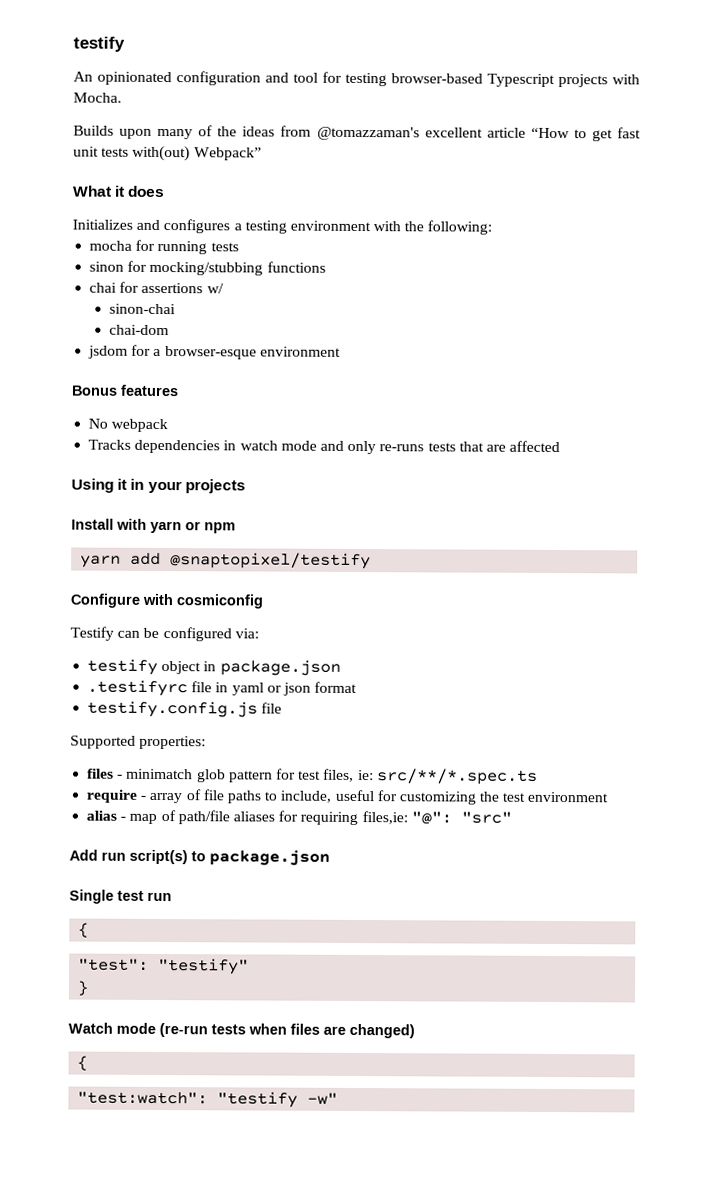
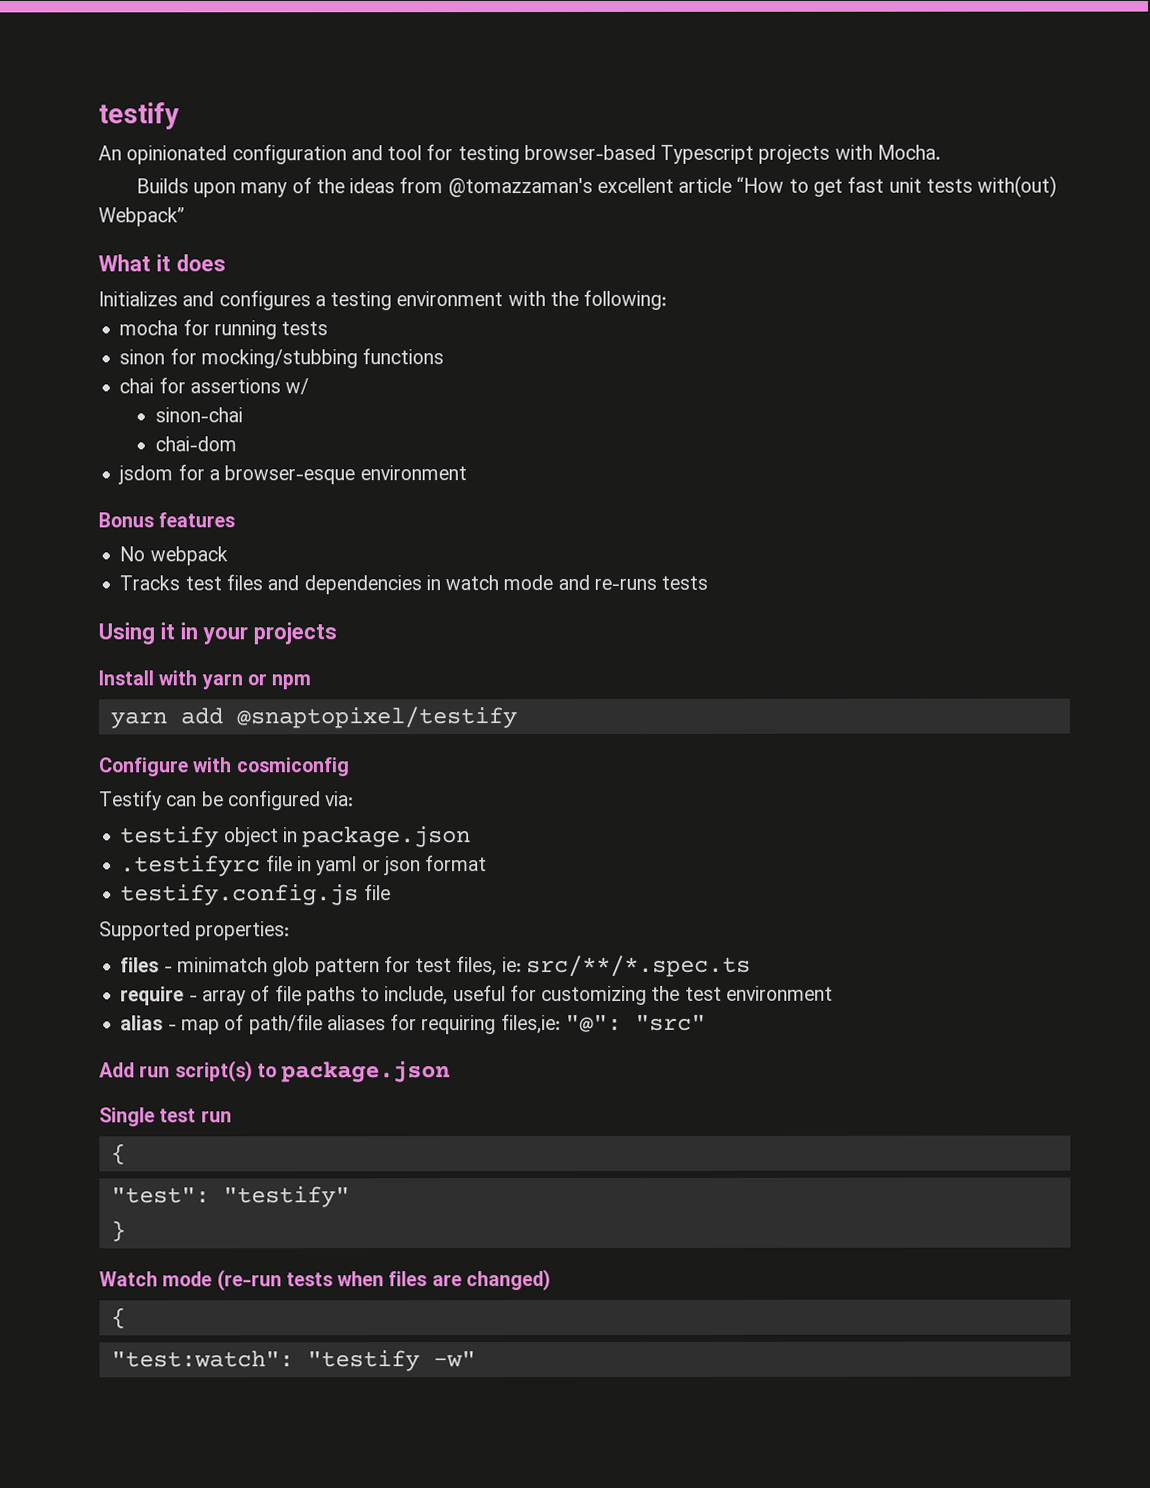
(132, 444) none -> [184,574,300,591] test files and
[347,440,377,455] only -> (590, 582) none
[458,440,561,453] that are affected -> (709, 582) none

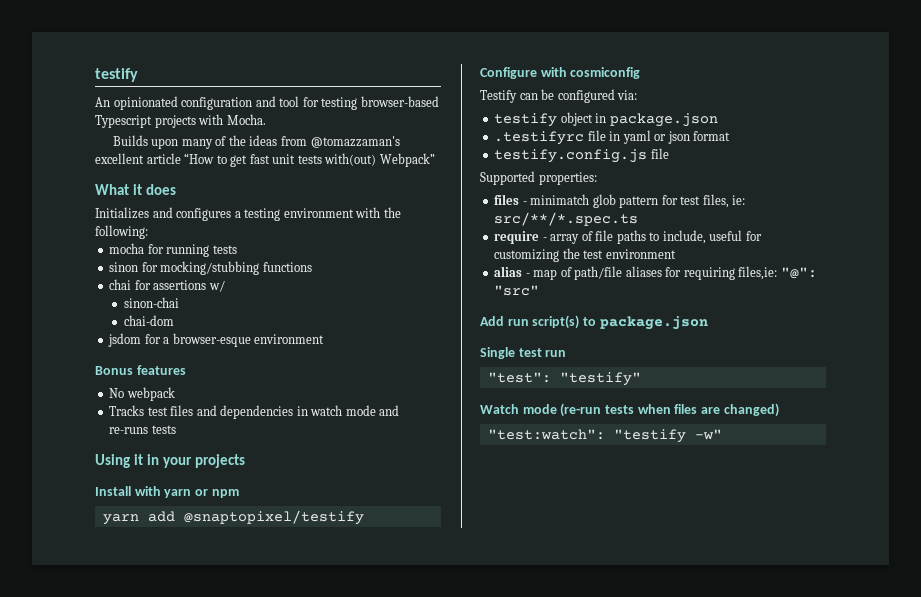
[110,1143,126,1165] // { -> (567, 353) none
[110,1220,126,1242] // } -> (641, 379) none
[110,1307,126,1329] // { -> (779, 410) none

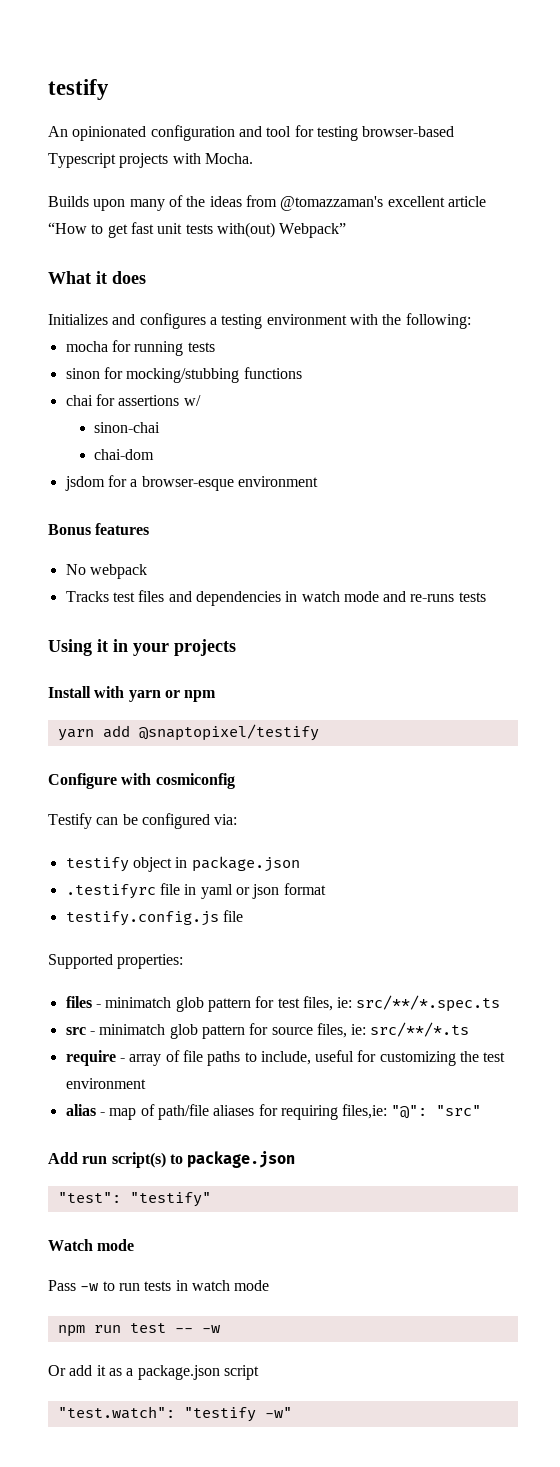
(639, 219) none -> [65,1022,470,1039] // src - minimatch glob pattern for source files, ie: src/**/*.ts
[480,347,567,359] // Single test run -> (296, 1159) none
[560,403,779,417] [487,429,605,440] (re-run tests when files are changed) // "test:watch": -> [48,1280,270,1291] [57,1323,220,1337] [48,1365,259,1380] [57,1406,175,1419] // Pass -w to run tests in watch mode // npm run test -- -w // Or add it as a package.json script // "test.watch":

